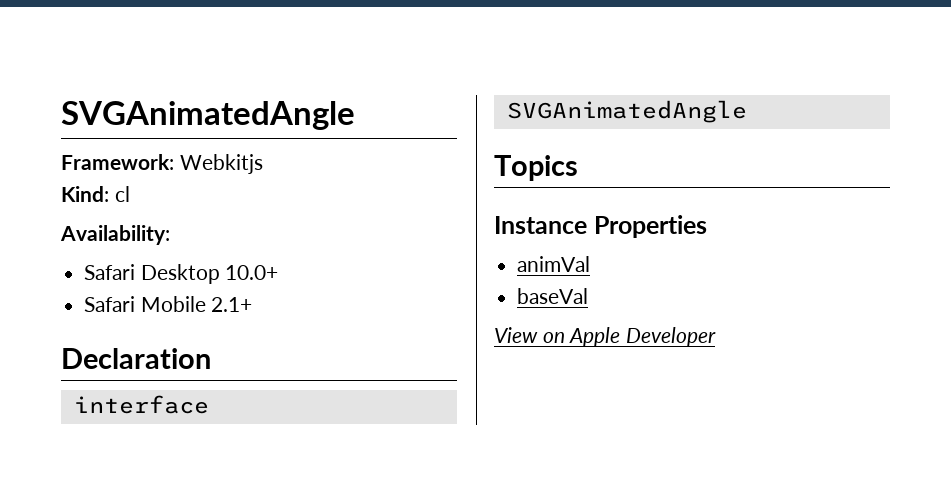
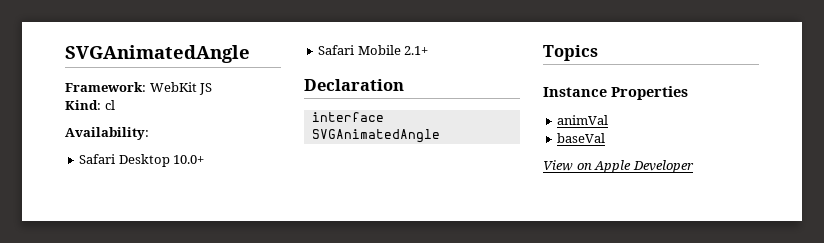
[179,154,263,174] Webkitjs -> [149,82,213,95] WebKit JS

